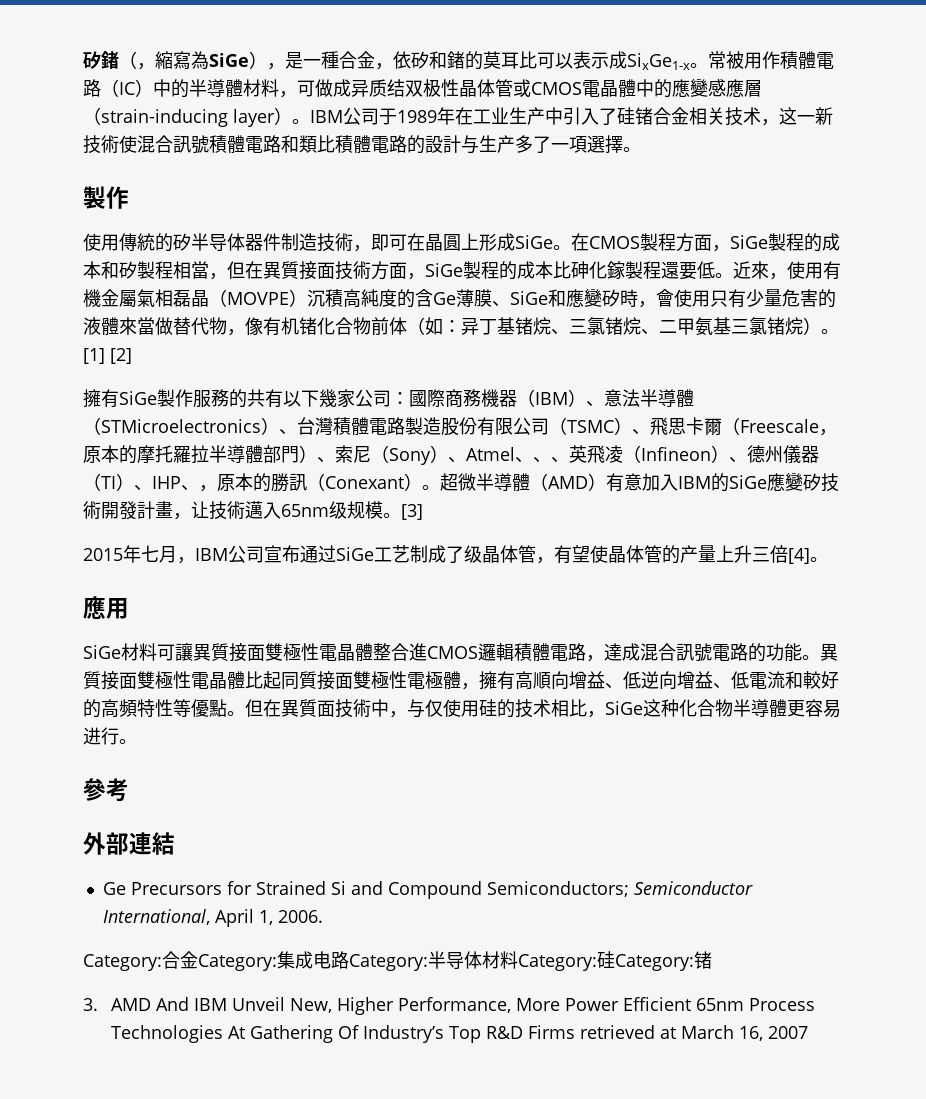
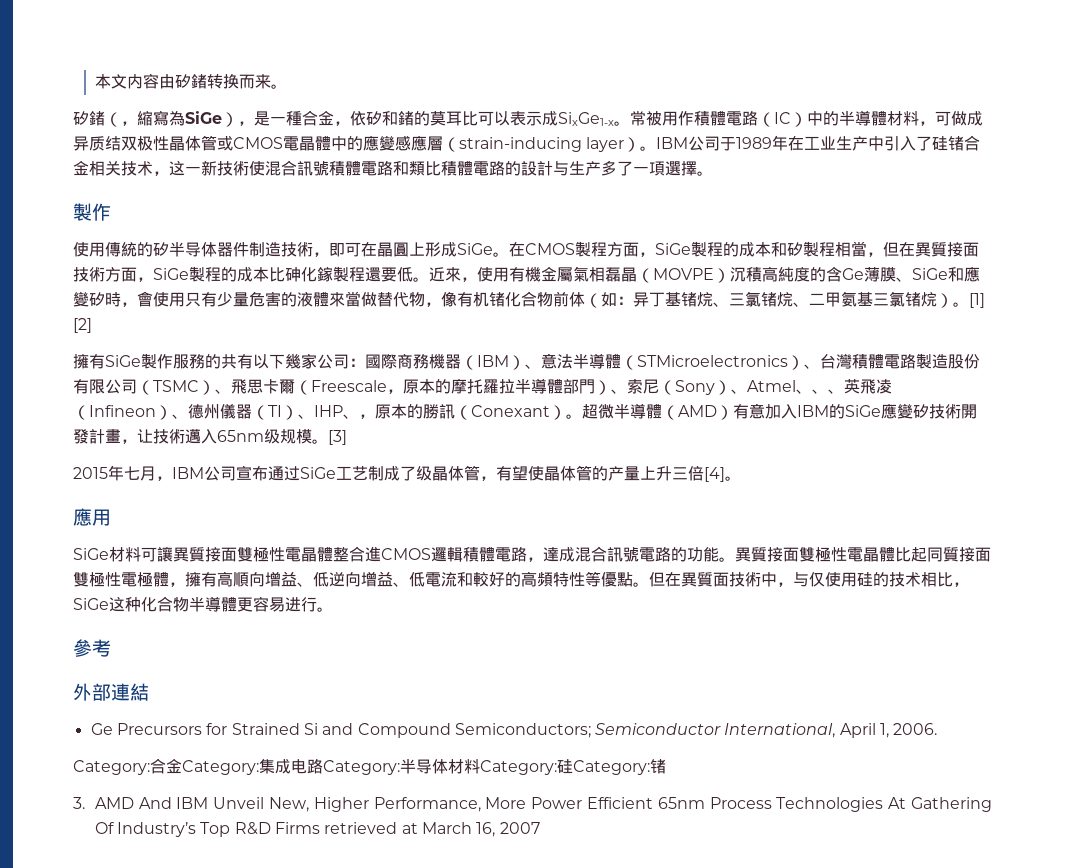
(83, 60) none -> [94,73,287,89] 本文内容由矽鍺转换而来。 //

